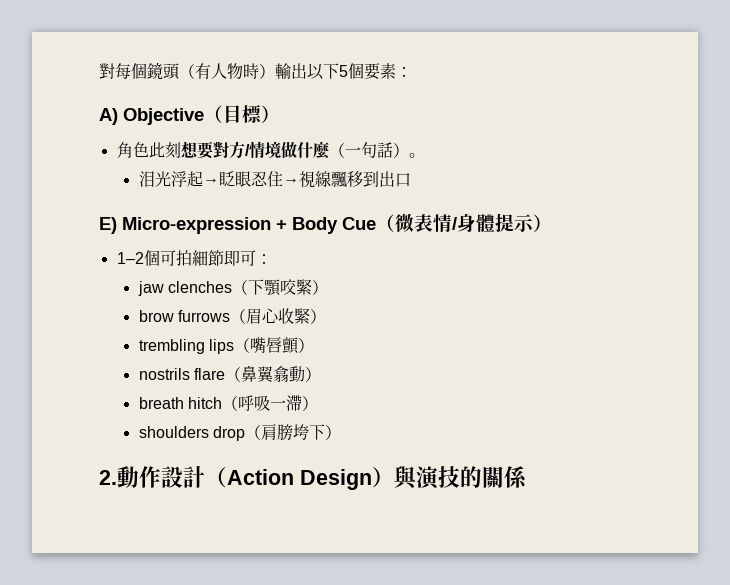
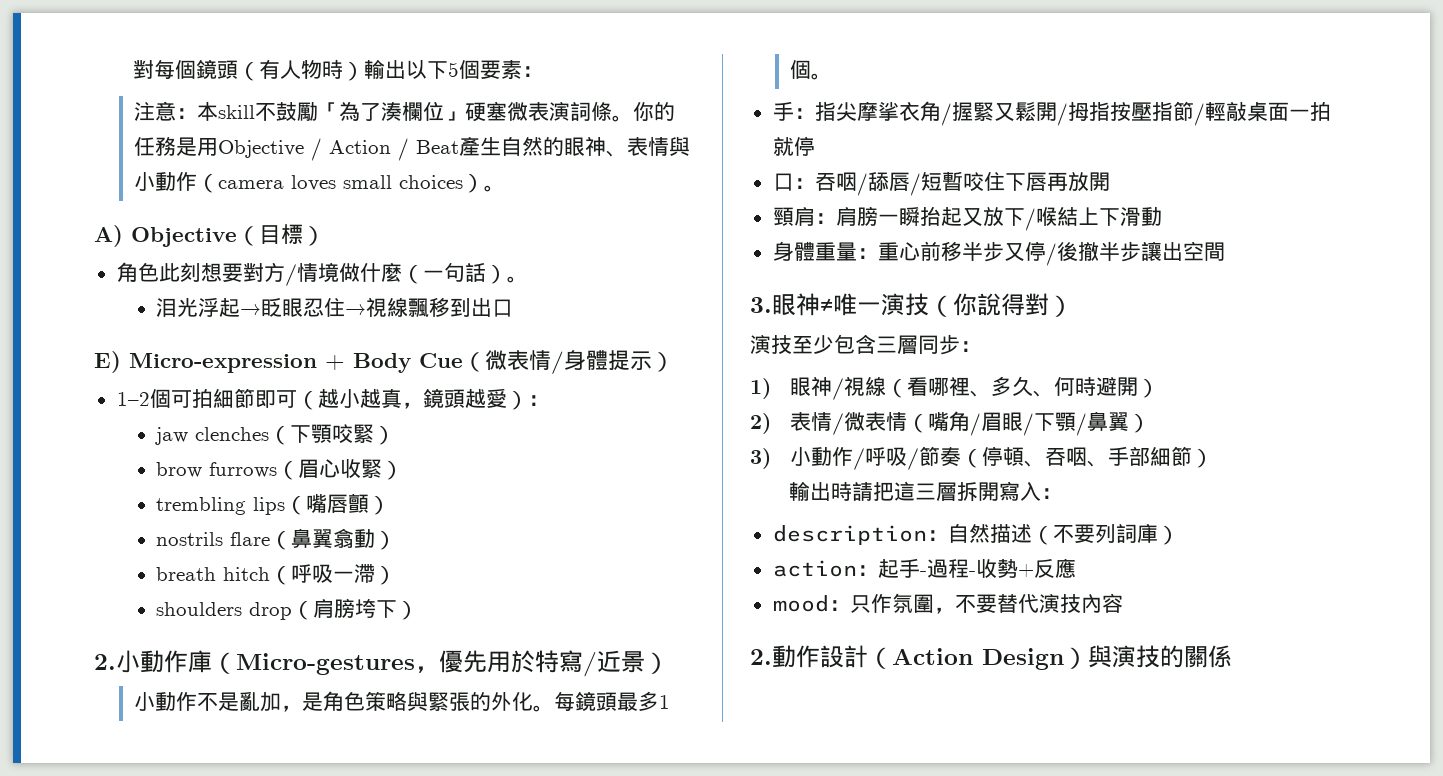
(412, 72) none -> [133,101,675,122] [133,136,690,161] [133,172,505,193] // 注意：本skill不鼓勵「為了湊欄位」硬塞微表演詞條。你的任務是用Objective / Action / Beat產生自然的眼神、表情與小動作（camera loves small choices）。
(256, 258) none -> [296,388,528,410] （越小越真，鏡頭越愛）
(341, 432) none -> [94,650,669,677] [133,691,670,712] [789,60,832,80] [772,101,1331,126] [772,136,815,156] [772,171,1110,196] [772,206,1162,231] [772,241,1225,266] [750,293,1073,317] [750,334,981,355] [750,376,1159,400] [750,411,1150,436] [750,446,1213,470] [789,481,1063,502] [772,523,1179,545] [772,558,1076,579] [772,593,1123,614] // 2.小動作庫（Micro-gestures，優先用於特寫/近景） // 小動作不是亂加，是角色策略與緊張的外化。每鏡頭最多1個。 // 手：指尖摩挲衣角/握緊又鬆開/拇指按壓指節/輕敲桌面一拍就停 // 口：吞咽/舔唇/短暫咬住下唇再放開 // 頸肩：肩膀一瞬抬起又放下/喉結上下滑動 // 身體重量：重心前移半步又停/後撤半步讓出空間 // 3.眼神≠唯一演技（你說得對） // 演技至少包含三層同步： // 1)眼神/視線（看哪裡、多久、何時避開） // 2)表情/微表情（嘴角/眉眼/下顎/鼻翼） // 3)小動作/呼吸/節奏（停頓、吞咽、手部細節） // 輸出時請把這三層拆開寫入： // description：自然描述（不要列詞庫） // action：起手-過程-收勢+反應 // mood：只作氛圍，不要替代演技內容

